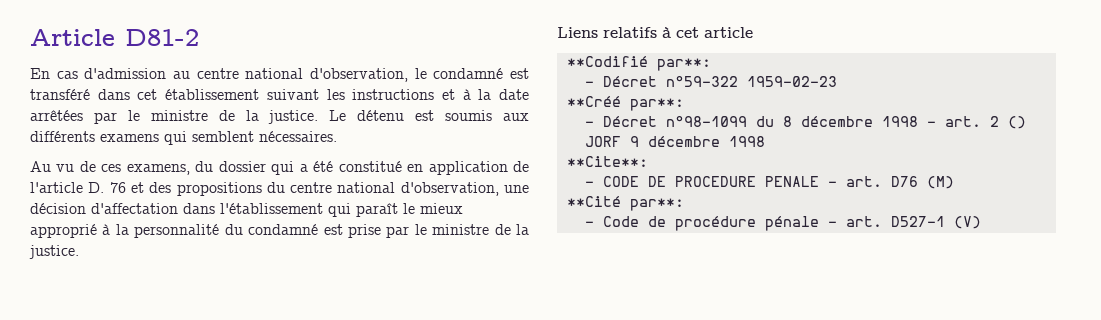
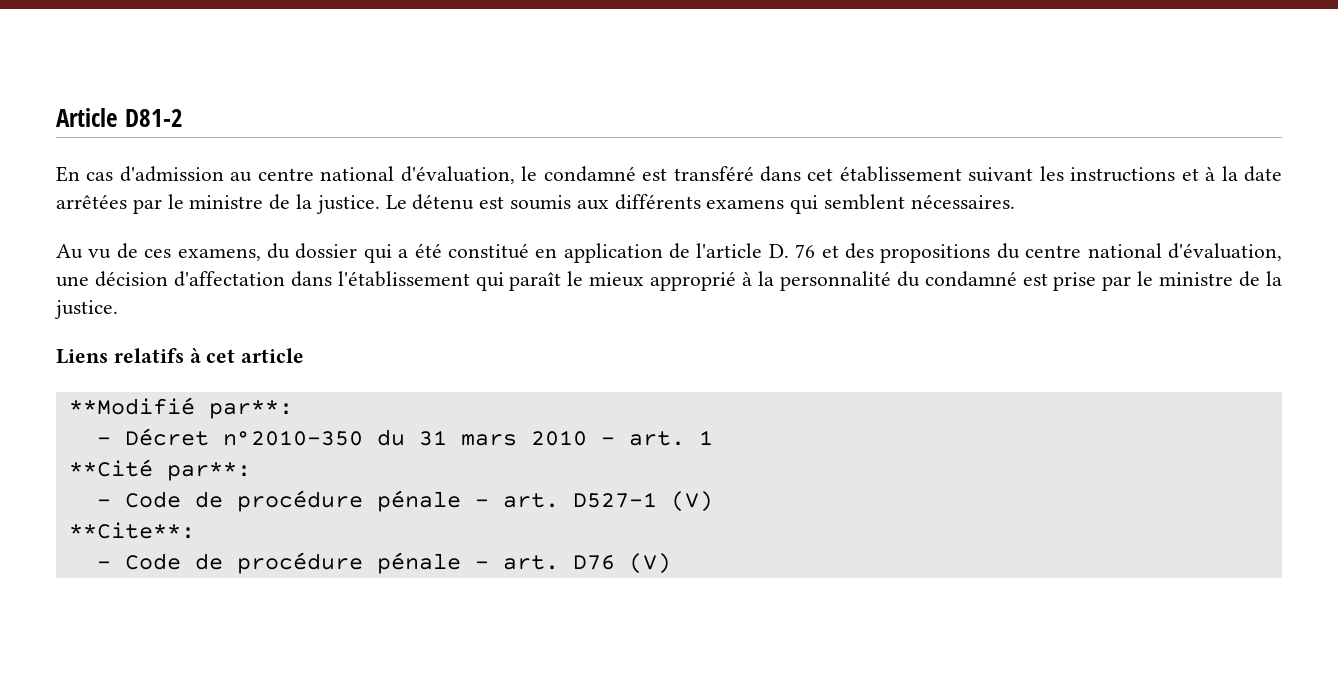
[310,68,408,82] d'observation, -> [400,166,515,184] d'évaluation,
[400,182,499,196] d'observation, -> [1168,243,1282,261] d'évaluation,
[566,56,711,71] [584,76,837,87] [566,96,684,111] [584,116,1026,129] [584,136,765,147] [566,156,648,167] [584,176,954,189] **Codifié par**: // - Décret n°59-322 1959-02-23 // **Créé par**: // - Décret n°98-1099 du 8 décembre 1998 - art. 2 () JORF 9 décembre 1998 // **Cite**: // - CODE DE PROCEDURE PENALE - art. D76 (M) -> [68,397,293,419] [96,428,713,446] **Modifié par**: // - Décret n°2010-350 du 31 mars 2010 - art. 1
(981, 222) none -> [68,522,195,539] [96,552,671,574] // **Cite**: // - Code de procédure pénale - art. D76 (V)

